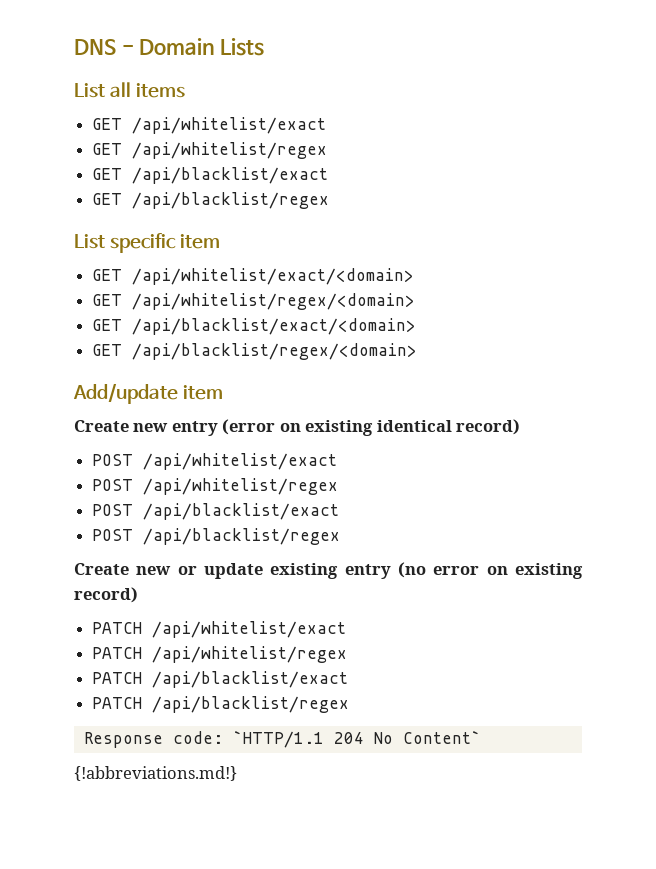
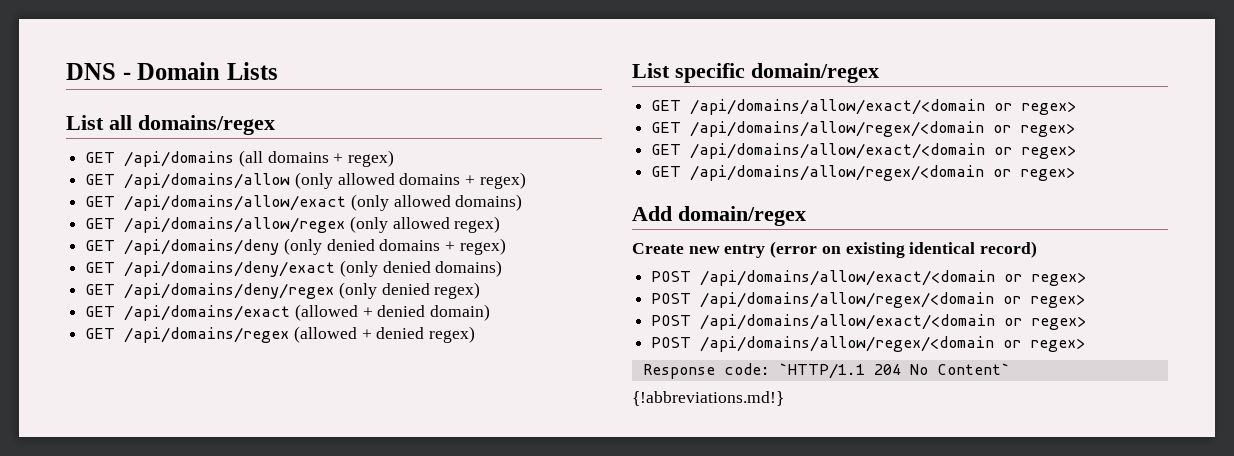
[136,83,186,98] [92,117,327,134] [92,142,328,159] [92,167,329,184] [92,192,330,209] items // GET /api/whitelist/exact // GET /api/whitelist/regex // GET /api/blacklist/exact // GET /api/blacklist/regex -> [138,115,275,135] [85,150,395,167] [85,172,526,189] [85,194,523,211] [85,216,501,233] [85,238,506,255] [85,260,503,277] [85,282,481,299] [85,304,491,321] [85,326,476,343] domains/regex // GET /api/domains (all domains + regex) // GET /api/domains/allow (only allowed domains + regex) // GET /api/domains/allow/exact (only allowed domains) // GET /api/domains/allow/regex (only allowed regex) // GET /api/domains/deny (only denied domains + regex) // GET /api/domains/deny/exact (only denied domains) // GET /api/domains/deny/regex (only denied regex) // GET /api/domains/exact (allowed + denied domain) // GET /api/domains/regex (allowed + denied regex)
[180,234,221,249] [92,268,415,285] [92,293,416,310] [92,318,417,335] [92,343,418,360] [73,383,224,404] item // GET /api/whitelist/exact/<domain> // GET /api/whitelist/regex/<domain> // GET /api/blacklist/exact/<domain> // GET /api/blacklist/regex/<domain> // Add/update item -> [751,63,879,83] [651,99,1077,115] [651,121,1076,137] [651,143,1077,159] [651,165,1076,181] [632,206,806,226] domain/regex // GET /api/domains/allow/exact/<domain or regex> // GET /api/domains/allow/regex/<domain or regex> // GET /api/domains/allow/exact/<domain or regex> // GET /api/domains/allow/regex/<domain or regex> // Add domain/regex
[143,453,338,470] [92,478,339,495] [92,503,340,520] [92,528,341,545] [74,562,583,579] [74,587,138,603] [92,621,347,638] [92,646,348,663] [92,671,349,688] [92,696,350,713] /api/whitelist/exact // POST /api/whitelist/regex // POST /api/blacklist/exact // POST /api/blacklist/regex // Create new or update existing entry (no error on existing record) // PATCH /api/whitelist/exact // PATCH /api/whitelist/regex // PATCH /api/blacklist/exact // PATCH /api/blacklist/regex -> [700,270,1087,286] [651,292,1086,308] [651,314,1087,330] [651,336,1086,352] /api/domains/allow/exact/<domain or regex> // POST /api/domains/allow/regex/<domain or regex> // POST /api/domains/allow/exact/<domain or regex> // POST /api/domains/allow/regex/<domain or regex>

